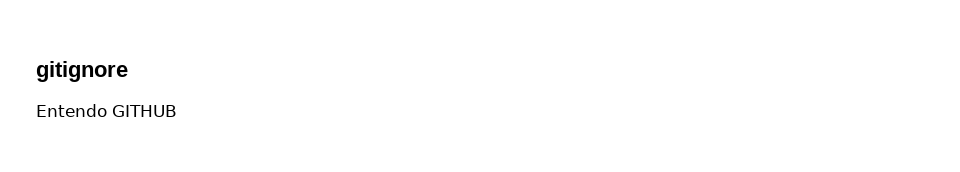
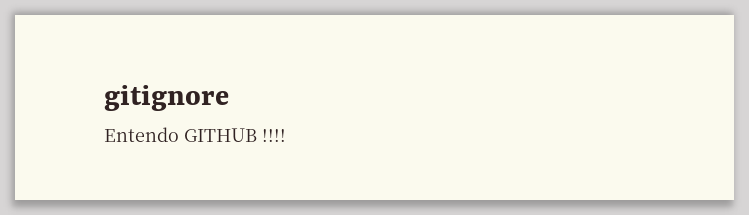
(177, 111) none -> [262,129,286,142] !!!!

